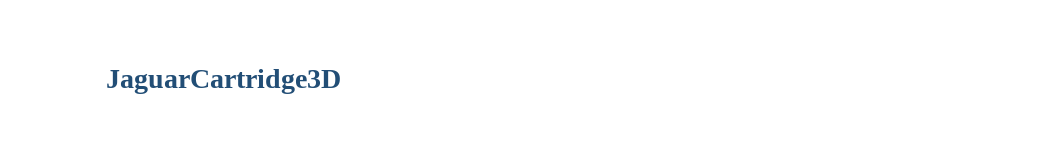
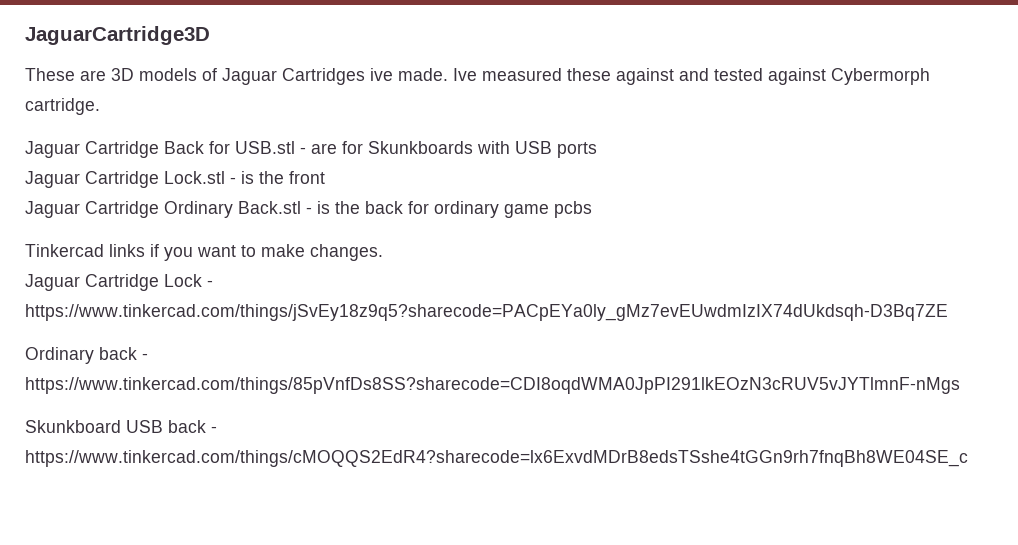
(341, 81) none -> [25,68,930,85] [25,98,100,115] [25,141,597,158] [25,171,325,188] [25,201,592,218] [25,244,383,261] [25,274,213,291] [25,304,948,321] [25,347,148,364] [25,377,960,394] [25,420,217,433] [25,450,968,467] // These are 3D models of Jaguar Cartridges ive made. Ive measured these against and tested against Cybermorph cartridge. // Jaguar Cartridge Back for USB.stl - are for Skunkboards with USB ports // Jaguar Cartridge Lock.stl - is the front // Jaguar Cartridge Ordinary Back.stl - is the back for ordinary game pcbs // Tinkercad links if you want to make changes. // Jaguar Cartridge Lock - https://www.tinkercad.com/things/jSvEy18z9q5?sharecode=PACpEYa0ly_gMz7evEUwdmIzIX74dUkdsqh-D3Bq7ZE // Ordinary back - https://www.tinkercad.com/things/85pVnfDs8SS?sharecode=CDI8oqdWMA0JpPI291lkEOzN3cRUV5vJYTlmnF-nMgs // Skunkboard USB back - https://www.tinkercad.com/things/cMOQQS2EdR4?sharecode=lx6ExvdMDrB8edsTSshe4tGGn9rh7fnqBh8WE04SE_c

